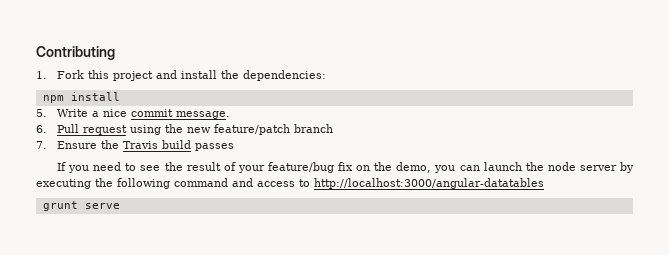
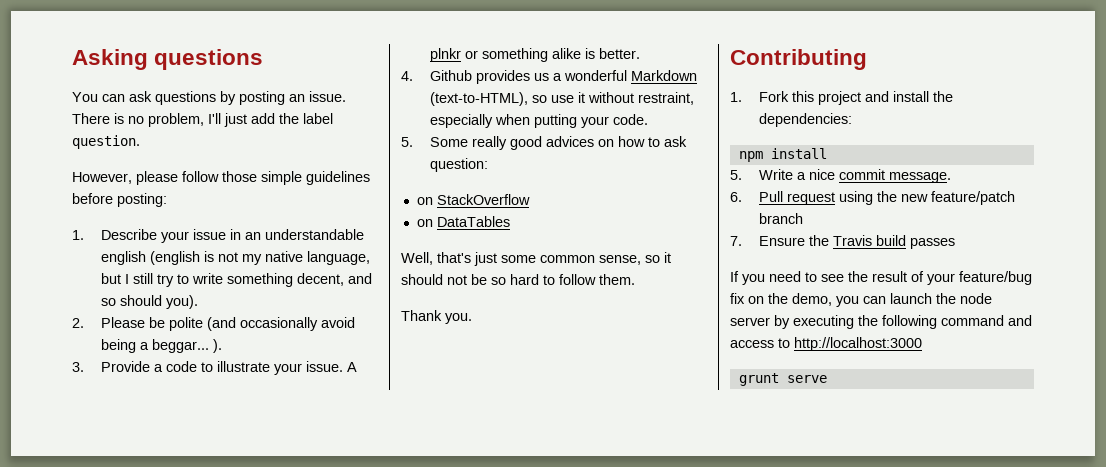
(36, 53) none -> [72,49,264,70] [72,91,346,105] [72,113,333,127] [72,135,140,149] [72,171,370,185] [72,193,167,207] [72,229,364,243] [100,251,370,265] [100,273,372,287] [100,295,198,309] [72,317,355,331] [100,339,222,353] [72,361,357,375] [429,48,640,62] [401,70,697,84] [429,92,694,106] [429,114,648,128] [401,136,687,150] [429,158,488,172] [416,194,530,205] [416,216,510,227] [401,252,671,266] [401,274,635,285] [401,310,472,324] Asking questions // You can ask questions by posting an issue. There is no problem, I'll just add the label question. // However, please follow those simple guidelines before posting: // 1. Describe your issue in an understandable english (english is not my native language, but I still try to write something decent, and so should you). // 2. Please be polite (and occasionally avoid being a beggar... ). // 3. Provide a code to illustrate your issue. A plnkr or something alike is better. // 4. Github provides us a wonderful Markdown (text-to-HTML), so use it without restraint, especially when putting your code. // 5. Some really good advices on how to ask question: // on StackOverflow // on DataTables // Well, that's just some common sense, so it should not be so hard to follow them. // Thank you. //
[314,178,544,189] http://localhost:3000/angular-datatables -> [794,337,922,351] http://localhost:3000

